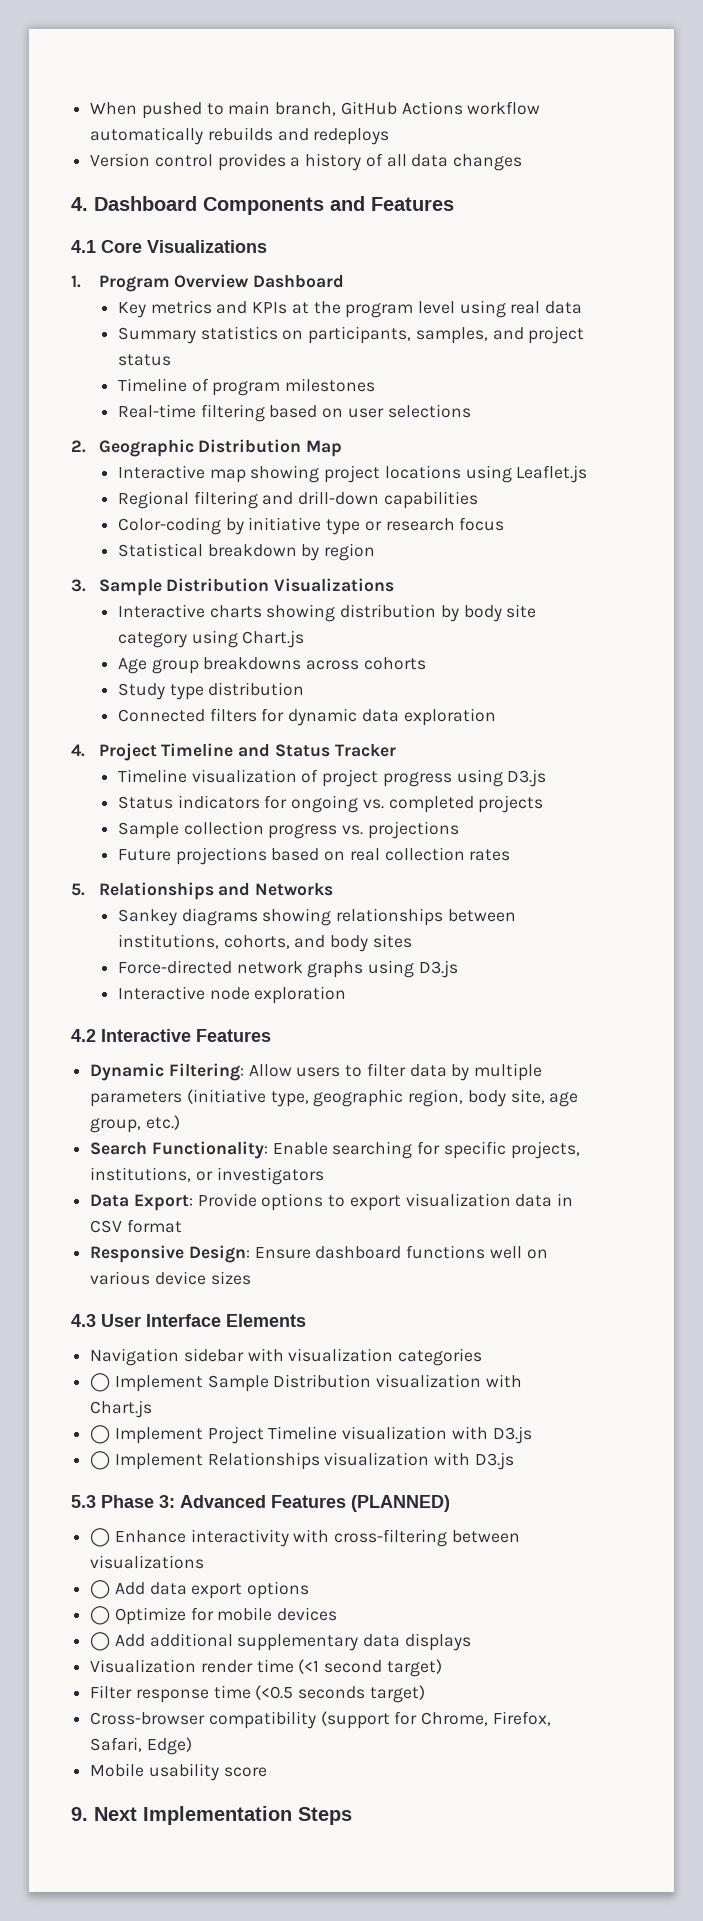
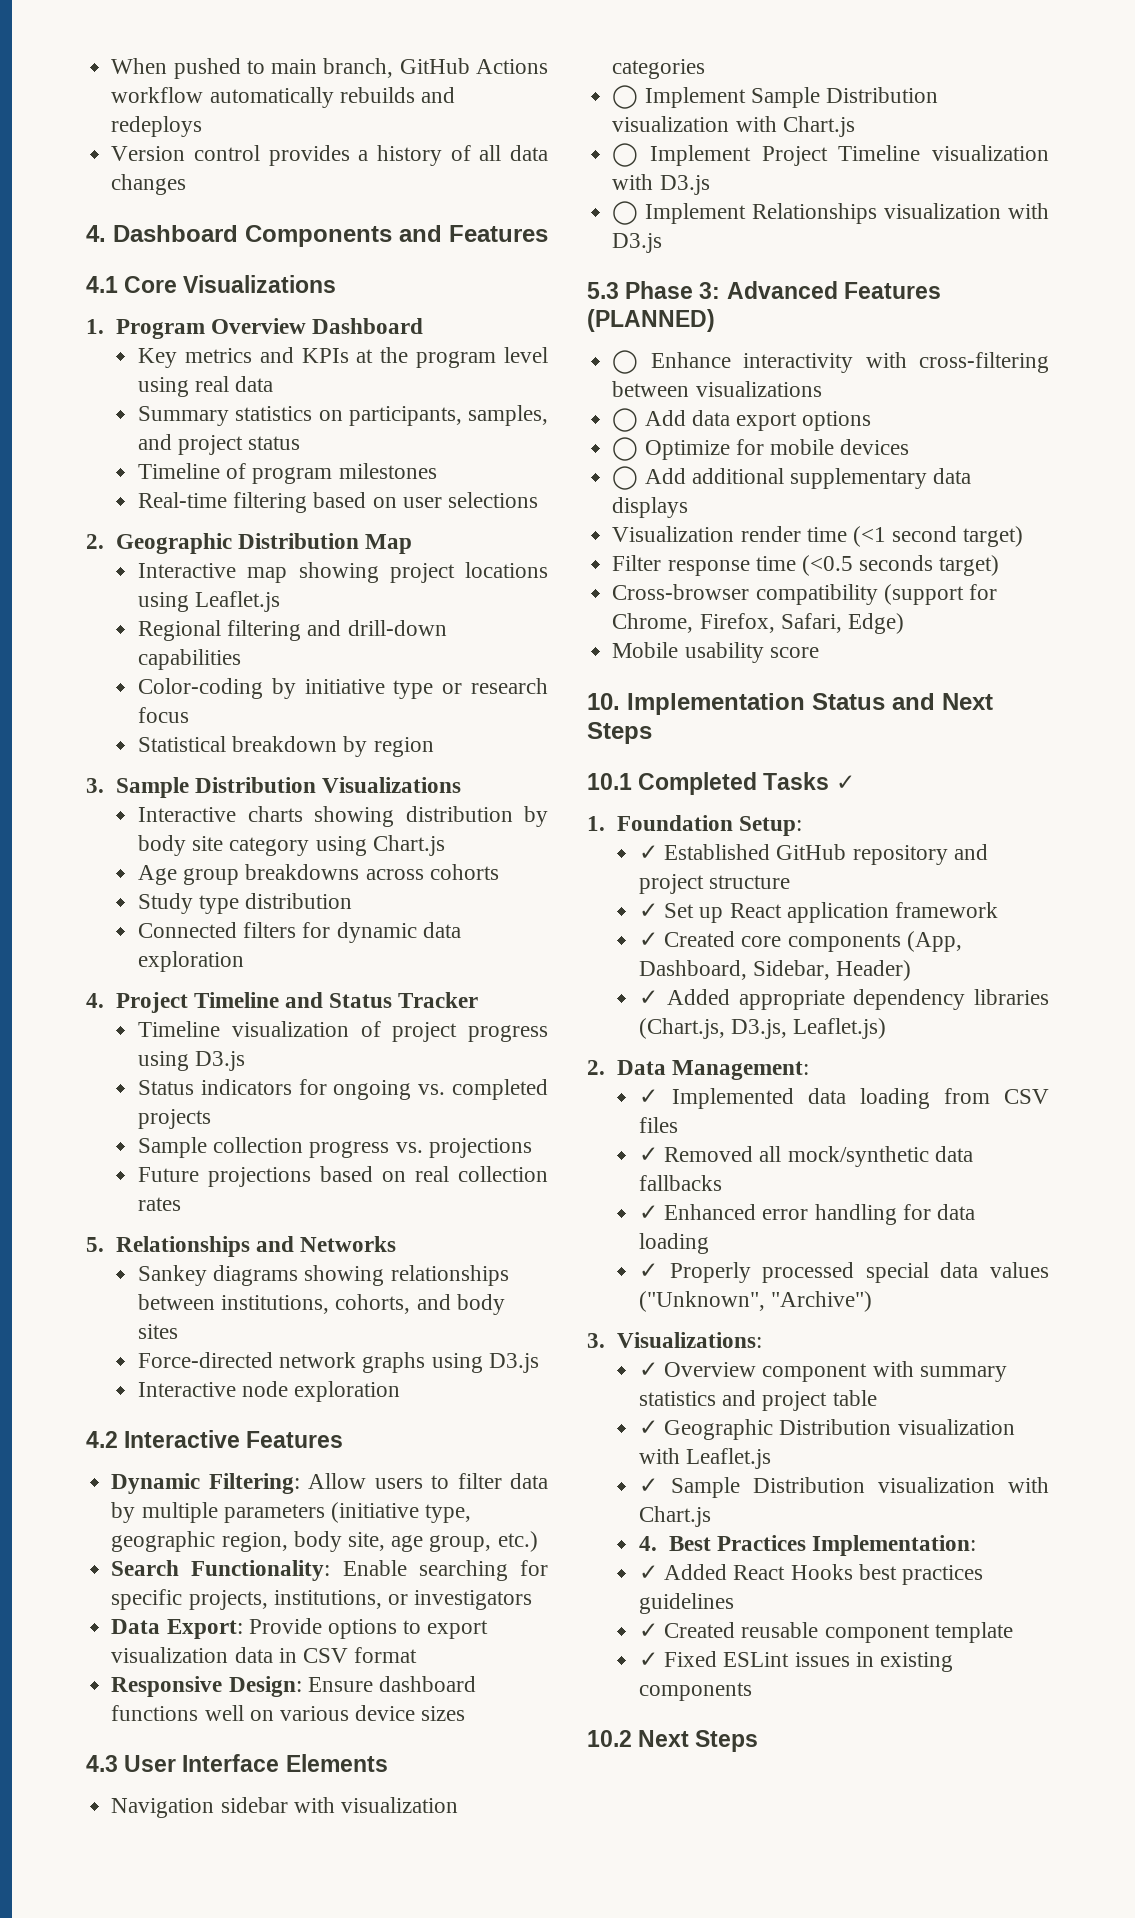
[71,1806,292,1825] 9. Next Implementation -> [587,693,993,715] [587,722,652,744] [587,772,855,795] [587,815,802,836] [639,844,988,865] [639,874,791,894] [639,902,999,923] [639,931,962,952] [639,960,912,981] [639,989,1049,1010] [639,1018,887,1039] [587,1060,809,1080] [639,1088,1049,1109] [639,1117,679,1133] [639,1146,973,1167] [639,1175,723,1191] [639,1204,976,1225] [639,1233,710,1254] [639,1262,1049,1283] [639,1291,873,1312] [587,1332,762,1348] [639,1361,1007,1382] [639,1390,877,1411] [639,1419,1015,1440] [639,1448,772,1469] [639,1477,1049,1498] [639,1506,712,1527] [639,1535,976,1556] [639,1564,984,1585] [639,1593,735,1614] [639,1622,1013,1643] [639,1651,954,1672] [639,1682,753,1701] [587,1730,690,1747] 10. Implementation Status and Next Steps // 10.1 Completed Tasks ✓ // 1. Foundation Setup: // ✓ Established GitHub repository and project structure // ✓ Set up React application framework // ✓ Created core components (App, Dashboard, Sidebar, Header) // ✓ Added appropriate dependency libraries (Chart.js, D3.js, Leaflet.js) // 2. Data Management: // ✓ Implemented data loading from CSV files // ✓ Removed all mock/synthetic data fallbacks // ✓ Enhanced error handling for data loading // ✓ Properly processed special data values ("Unknown", "Archive") // 3. Visualizations: // ✓ Overview component with summary statistics and project table // ✓ Geographic Distribution visualization with Leaflet.js // ✓ Sample Distribution visualization with Chart.js // 4. Best Practices Implementation: // ✓ Added React Hooks best practices guidelines // ✓ Created reusable component template // ✓ Fixed ESLint issues in existing components // 10.2 Next

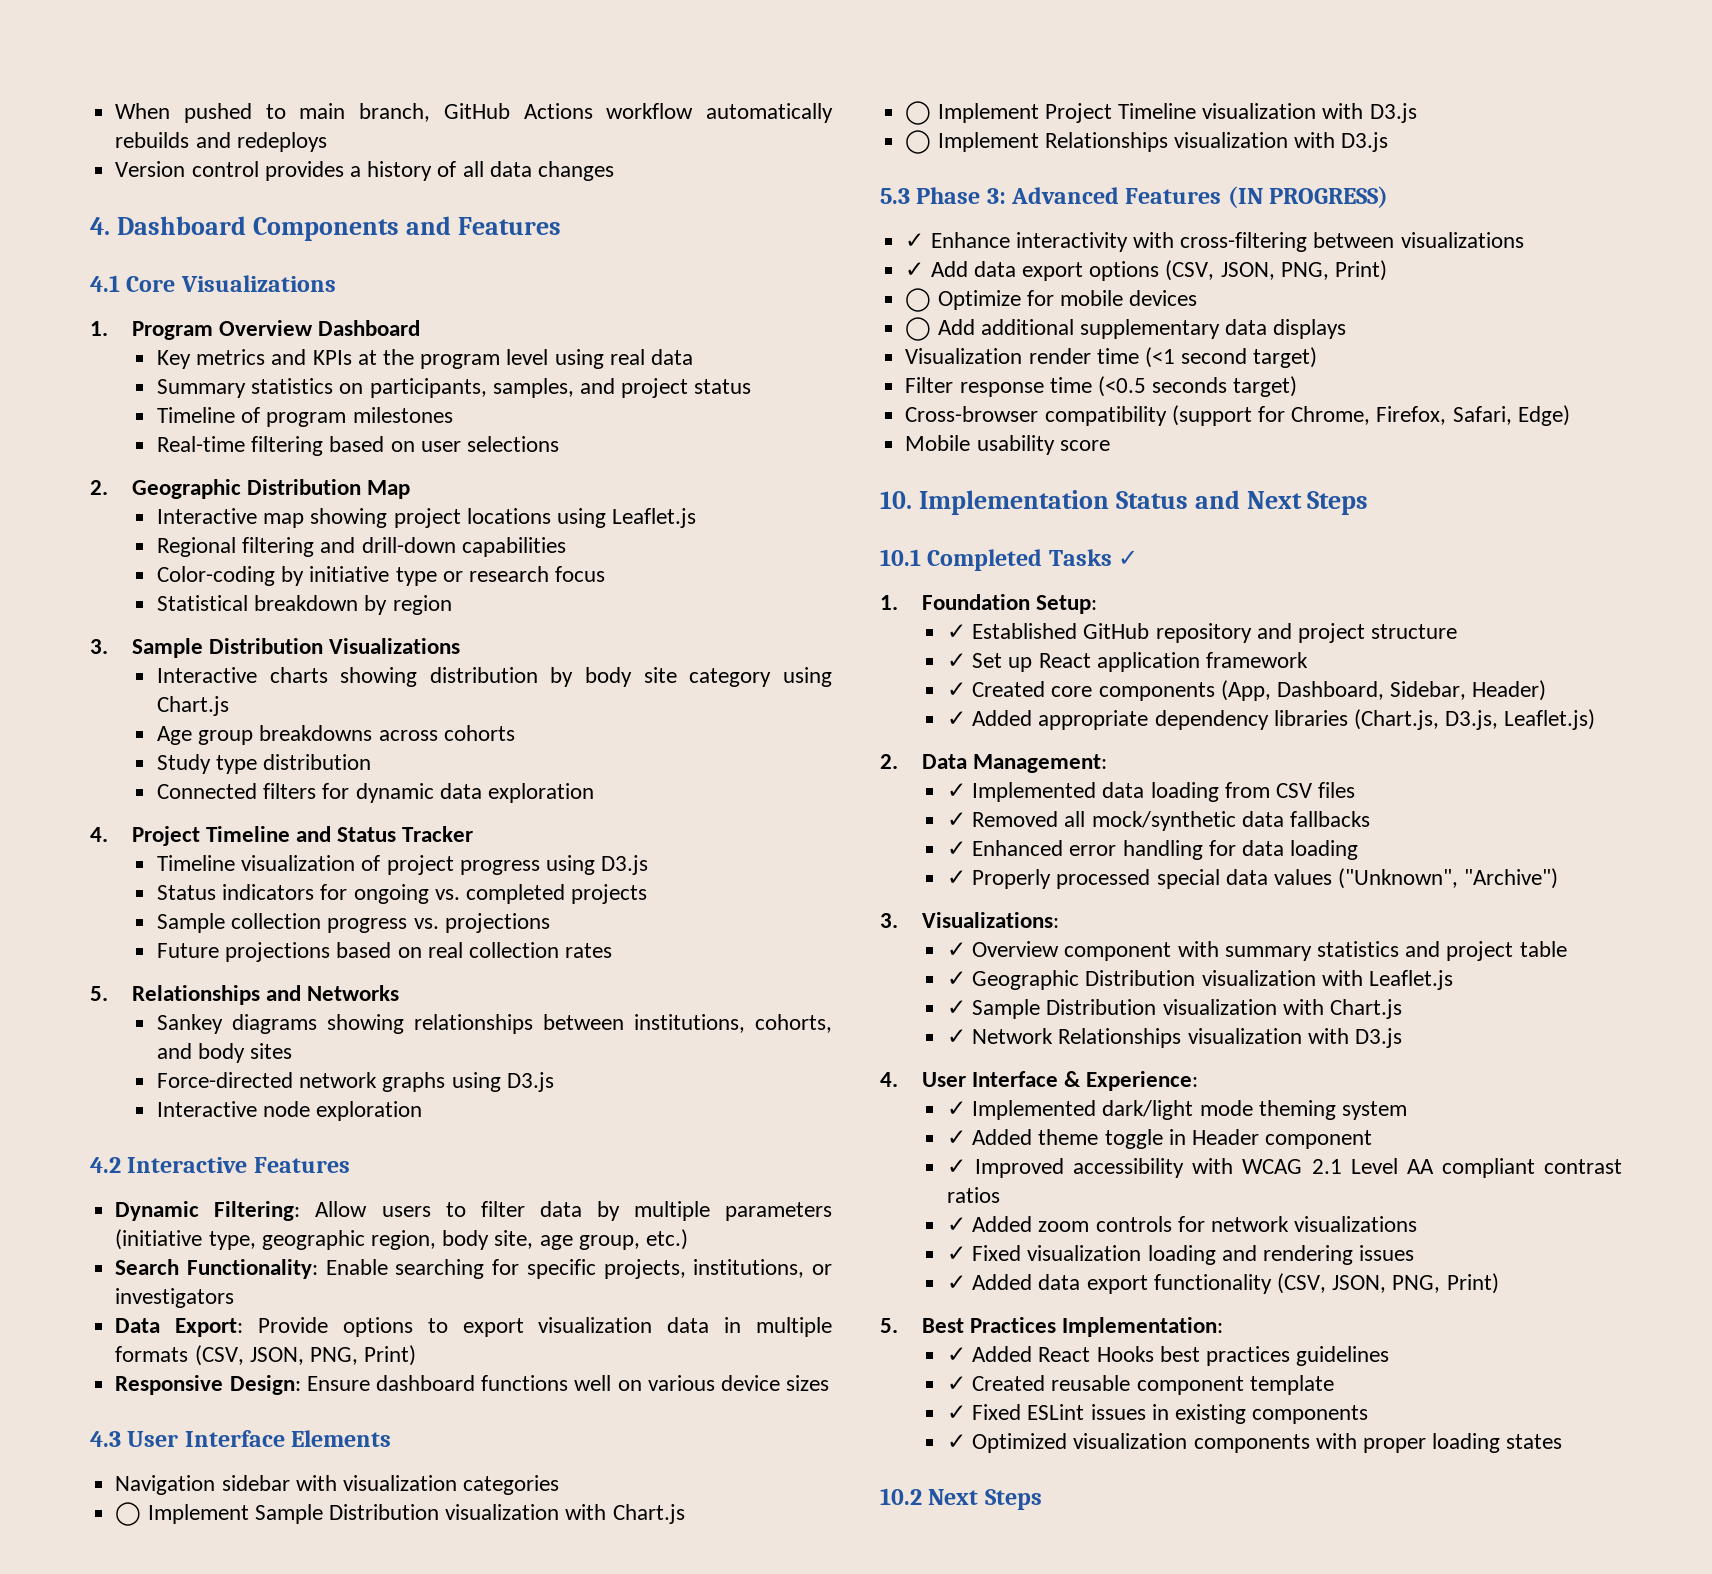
[302,1647,418,1663] CSV format -> [755,1317,832,1337] [115,1345,417,1366] multiple formats (CSV, JSON, PNG, Print)
[587,309,715,332] [612,350,639,374] (PLANNED) // ◯ -> [1227,186,1389,208] [905,233,925,248] (IN PROGRESS) // ✓
[612,408,639,432] ◯ -> [905,262,925,277] ✓
(872, 421) none -> [1165,260,1387,281] (CSV, JSON, PNG, Print)
[639,1536,658,1551] 4. -> [946,1028,1402,1048] [880,1071,1199,1091] [946,1100,1407,1120] [946,1129,1373,1149] [946,1158,1622,1178] [946,1187,1000,1203] [946,1216,1418,1232] [946,1245,1415,1265] [946,1273,1499,1294] [880,1318,898,1333] ✓ Network Relationships visualization with D3.js // 4. User Interface & Experience: // ✓ Implemented dark/light mode theming system // ✓ Added theme toggle in Header component // ✓ Improved accessibility with WCAG 2.1 Level AA compliant contrast ratios // ✓ Added zoom controls for network visualizations // ✓ Fixed visualization loading and rendering issues // ✓ Added data export functionality (CSV, JSON, PNG, Print) // 5.
(753, 1691) none -> [946,1433,1563,1453] // ✓ Optimized visualization components with proper loading states

